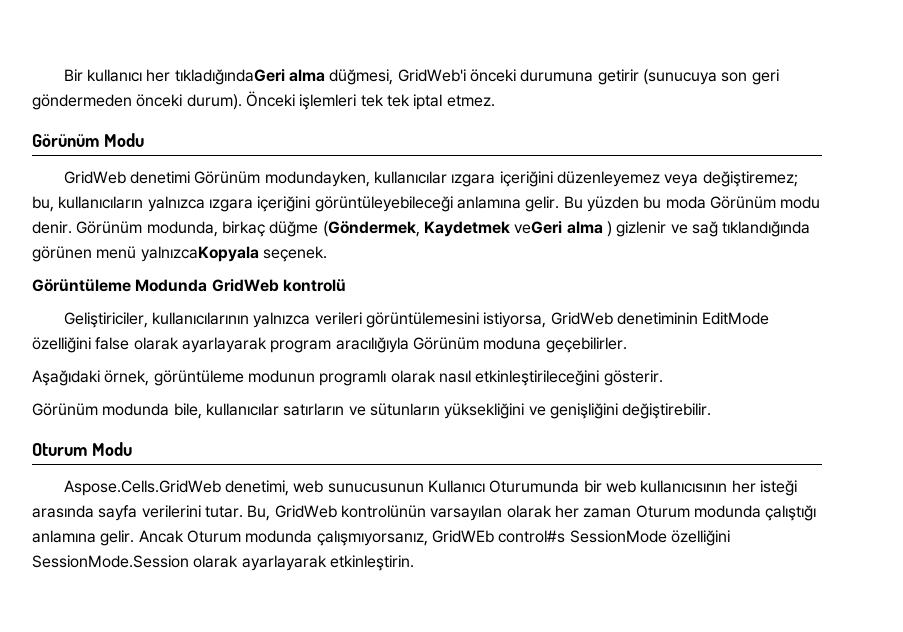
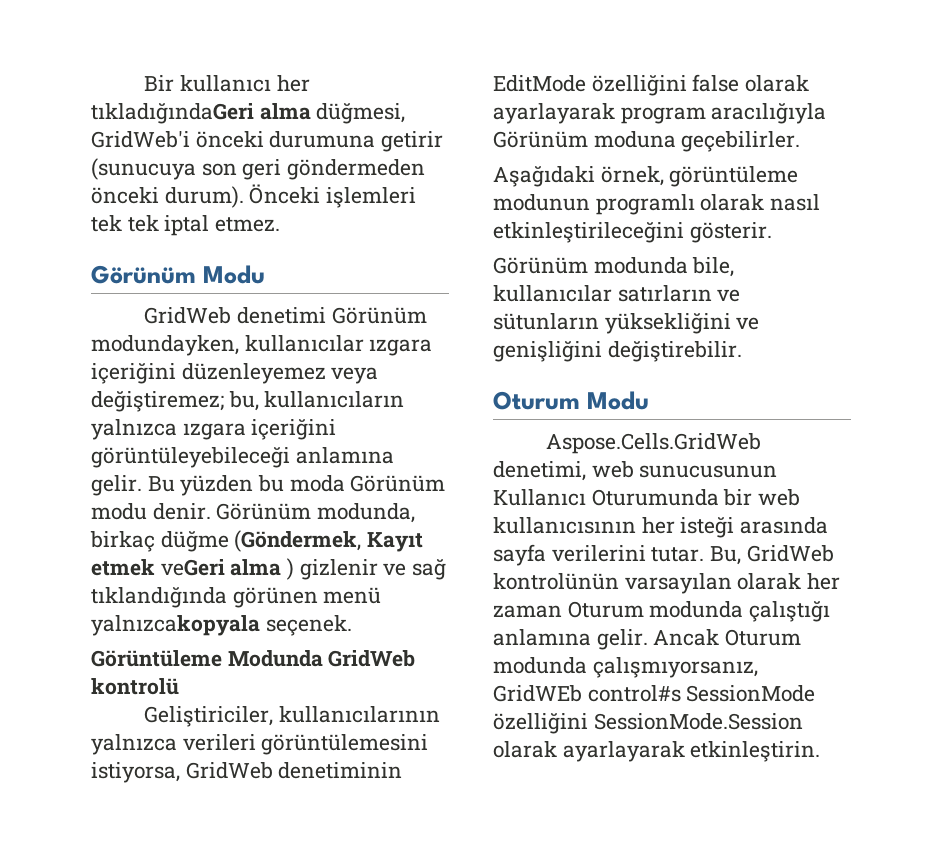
[423,221,510,237] Kaydetmek -> [367,532,424,552] [91,559,155,576] Kayıt etmek
[140,246,259,262] yalnızcaKopyala -> [91,615,260,636] yalnızcakopyala

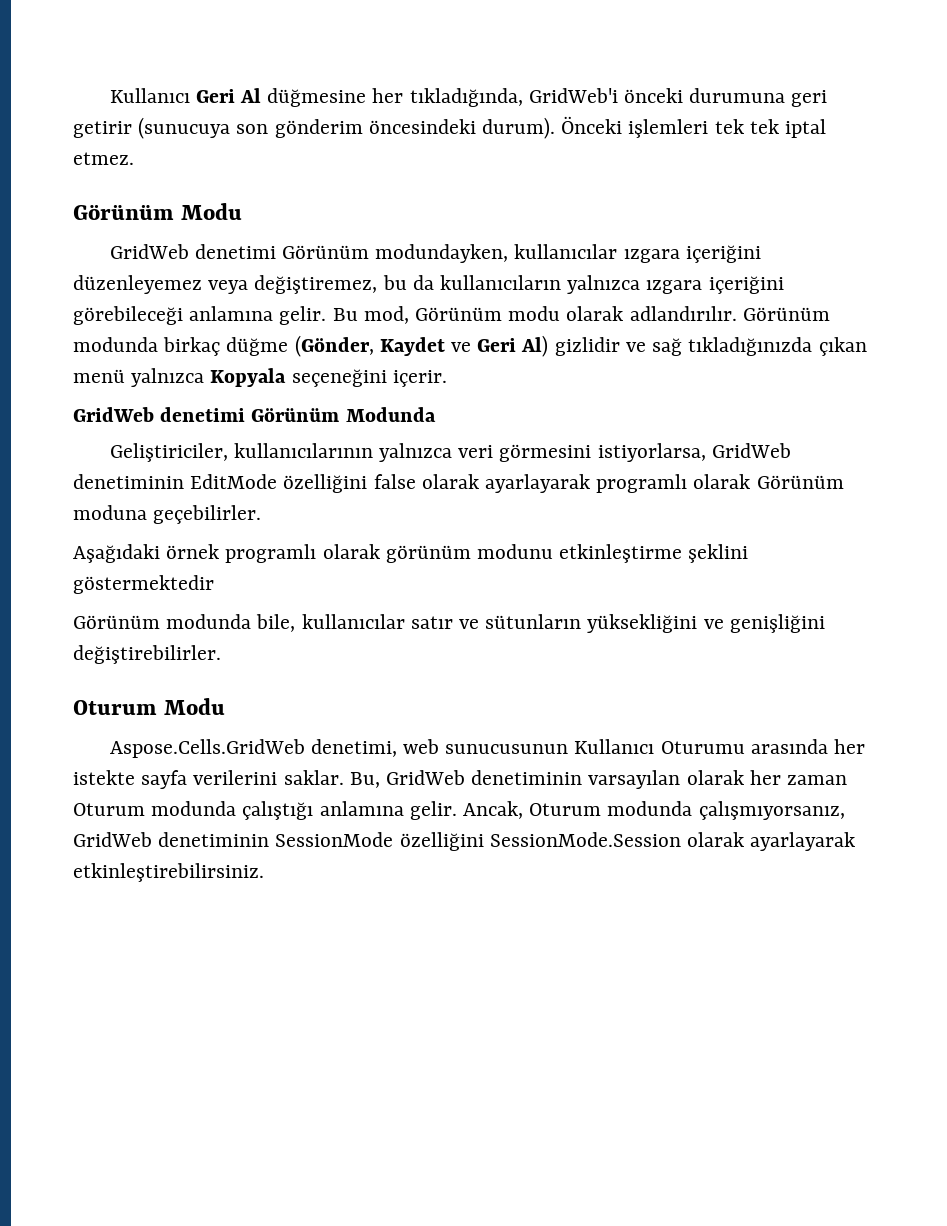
[144,75,310,92] [91,103,406,124] Bir kullanıcı her tıkladığındaGeri alma düğmesi, -> [109,88,523,107] Kullanıcı Geri Al düğmesine her tıkladığında,
(376, 139) none -> [791,90,828,107] geri
[242,159,426,180] [91,187,159,204] geri göndermeden önceki -> [274,119,476,138] gönderim öncesindeki
[91,391,259,412] değiştiremez; bu, -> [254,275,434,294] değiştiremez, bu da
[91,447,290,468] görüntüleyebileceği -> [73,306,183,325] görebileceği
[180,475,446,496] [91,503,416,523] [90,530,424,552] [91,558,447,580] [91,587,382,608] [91,615,352,636] [91,650,222,667] yüzden bu moda Görünüm modu denir. Görünüm modunda, birkaç düğme (Göndermek, Kayıt etmek veGeri alma ) gizlenir ve sağ tıklandığında görünen menü yalnızcakopyala seçenek. // Görüntüleme -> [363,306,830,324] [73,335,867,357] [73,368,447,387] [73,407,340,422] mod, Görünüm modu olarak adlandırılır. Görünüm modunda birkaç düğme (Gönder, Kaydet ve Geri Al) gizlidir ve sağ tıkladığınızda çıkan menü yalnızca Kopyala seçeneğini içerir. // GridWeb denetimi Görünüm
[328,650,416,667] [91,678,179,695] GridWeb kontrolü -> (436, 414) none
[182,734,429,755] [91,762,180,783] verileri görüntülemesini istiyorsa, -> [458,443,706,462] veri görmesini istiyorlarsa,
[620,103,827,124] program aracılığıyla -> [596,474,751,493] programlı olarak
[600,166,799,187] [493,194,821,215] [493,222,772,243] örnek, görüntüleme modunun programlı olarak nasıl etkinleştirileceğini gösterir. -> [166,544,749,563] [73,575,214,594] örnek programlı olarak görünüm modunu etkinleştirme şeklini göstermektedir
[617,285,712,302] satırların -> [410,616,453,629] satır
[607,341,742,362] değiştirebilir. -> [73,645,221,664] değiştirebilirler.
[591,489,801,506] [493,517,829,538] Oturumunda bir web kullanıcısının her isteği arasında -> [660,739,866,754] [73,770,135,785] Oturumu arasında her istekte
[651,547,705,562] tutar. -> [283,770,344,785] saklar.
[493,573,619,590] kontrolünün -> [471,770,583,785] denetiminin
[653,629,720,646] Ancak -> [463,801,524,819] Ancak,
[493,685,681,702] GridWEb control#s -> [73,832,270,847] GridWeb denetiminin
[690,741,821,762] etkinleştirin. -> [73,863,264,882] etkinleştirebilirsiniz.

